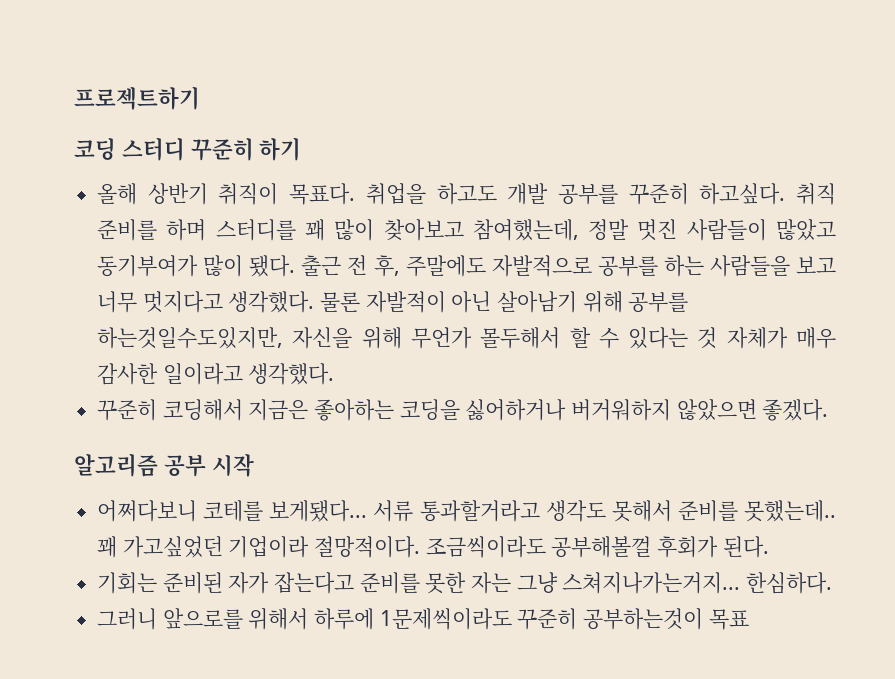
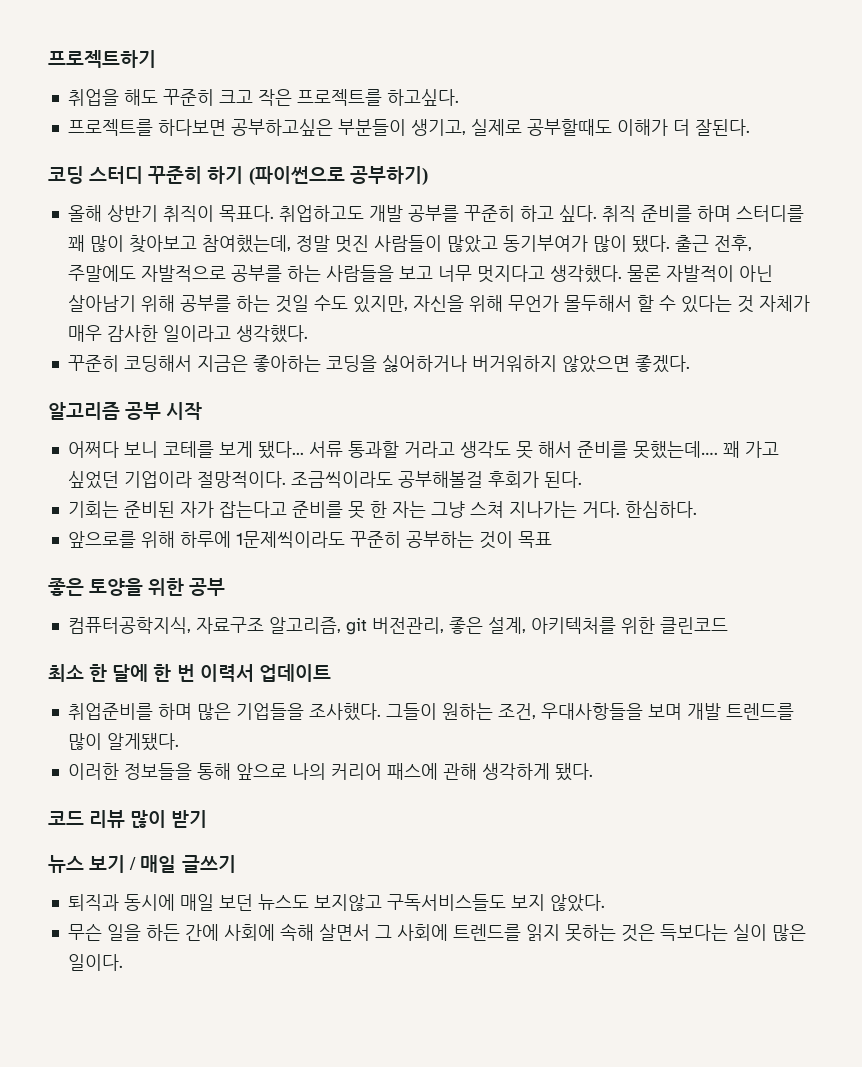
(200, 98) none -> [67,89,459,106] [67,119,750,136] // 취업을 해도 꾸준히 크고 작은 프로젝트를 하고싶다. // 프로젝트를 하다보면 공부하고싶은 부분들이 생기고, 실제로 공부할때도 이해가 더 잘된다.
(302, 149) none -> [248,166,428,186] (파이썬으로 공부하기)
[365,183,497,205] 취업을 하고도 -> [278,205,364,222] 취업하고도
[699,183,786,205] 하고싶다. -> [519,205,597,222] 하고 싶다.
[347,255,400,277] 전 후, -> [713,235,752,252] 전후,
[97,327,284,349] 하는것일수도있지만, -> [235,295,408,313] 하는 것일 수도 있지만,
[97,500,836,522] [97,536,223,558] 어쩌다보니 코테를 보게됐다... 서류 통과할거라고 생각도 못해서 준비를 못했는데.. 꽤 가고싶었던 -> [67,441,779,459] [67,471,119,489] 어쩌다 보니 코테를 보게 됐다... 서류 통과할 거라고 생각도 못 해서 준비를 못했는데…. 꽤 가고 싶었던
[551,536,652,558] 공부해볼껄 -> [397,471,483,488] 공부해볼걸
[425,572,833,594] [97,608,309,630] 못한 자는 그냥 스쳐지나가는거지... 한심하다. // 그러니 앞으로를 위해서 -> [347,501,697,519] [67,531,175,548] 못 한 자는 그냥 스쳐 지나가는 거다. 한심하다. // 앞으로를 위해
[583,608,704,630] 공부하는것이 -> [405,531,513,549] 공부하는 것이
(749, 619) none -> [48,578,226,596] [67,617,728,635] [48,664,331,682] [67,703,794,721] [67,733,179,751] [67,763,593,781] [48,810,208,829] [48,855,236,873] [67,894,605,912] [67,923,806,942] [67,954,123,971] // 좋은 토양을 위한 공부 // 컴퓨터공학지식, 자료구조 알고리즘, git 버전관리, 좋은 설계, 아키텍처를 위한 클린코드 // 최소 한 달에 한 번 이력서 업데이트 // 취업준비를 하며 많은 기업들을 조사했다. 그들이 원하는 조건, 우대사항들을 보며 개발 트렌드를 많이 알게됐다. // 이러한 정보들을 통해 앞으로 나의 커리어 패스에 관해 생각하게 됐다. // 코드 리뷰 많이 받기 // 뉴스 보기 / 매일 글쓰기 // 퇴직과 동시에 매일 보던 뉴스도 보지않고 구독서비스들도 보지 않았다. // 무슨 일을 하든 간에 사회에 속해 살면서 그 사회에 트렌드를 읽지 못하는 것은 득보다는 실이 많은 일이다.

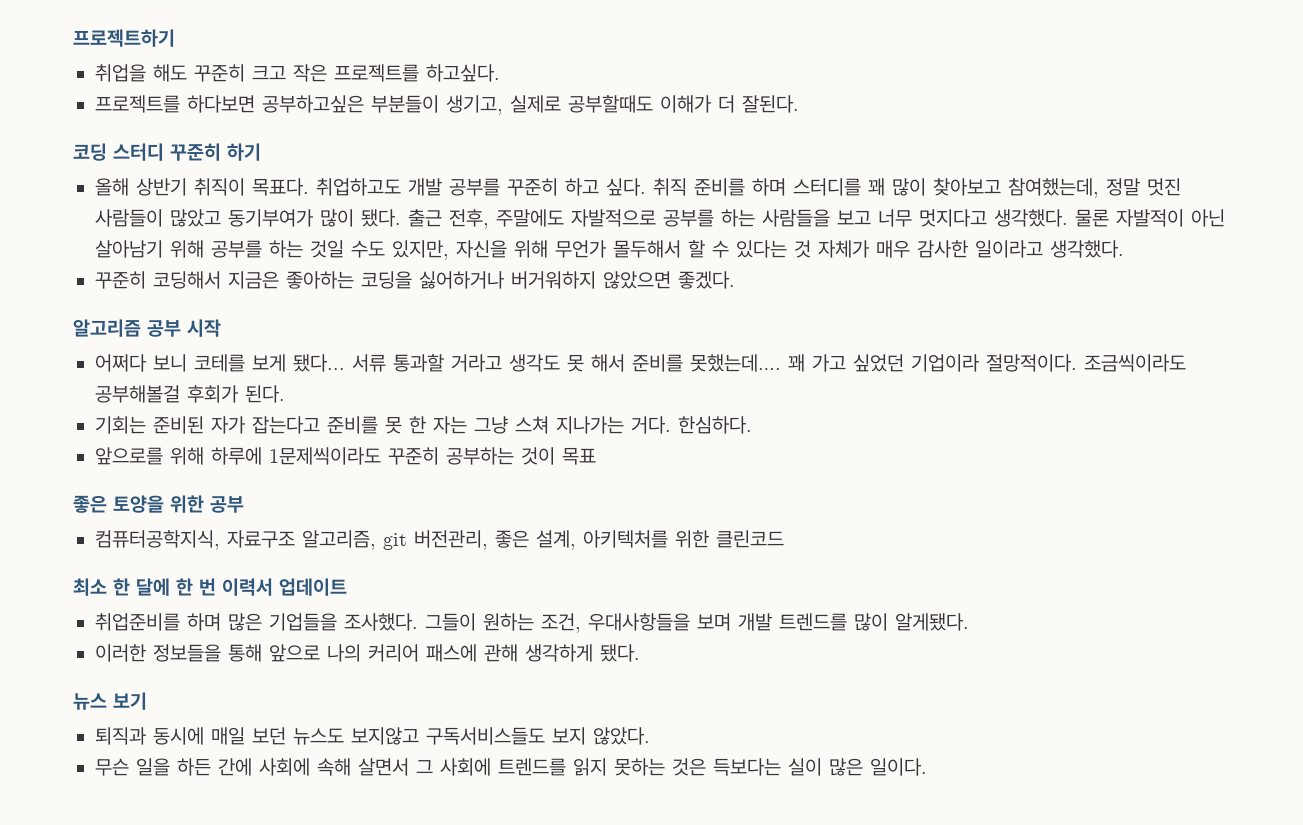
[248,166,428,186] (파이썬으로 공부하기) -> (261, 152) none
[48,810,208,829] // 코드 리뷰 많이 받기 -> (640, 653) none
[129,855,236,873] / 매일 글쓰기 -> (147, 701) none

